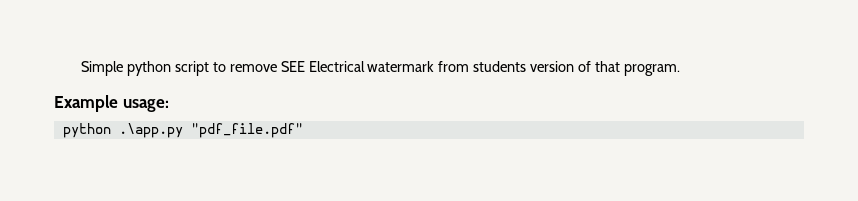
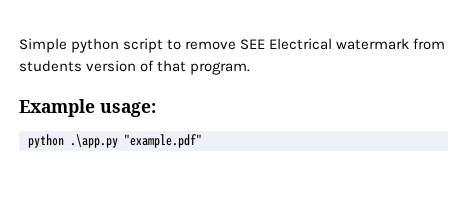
[190,123,303,138] "pdf_file.pdf" -> [124,134,202,148] "example.pdf"

